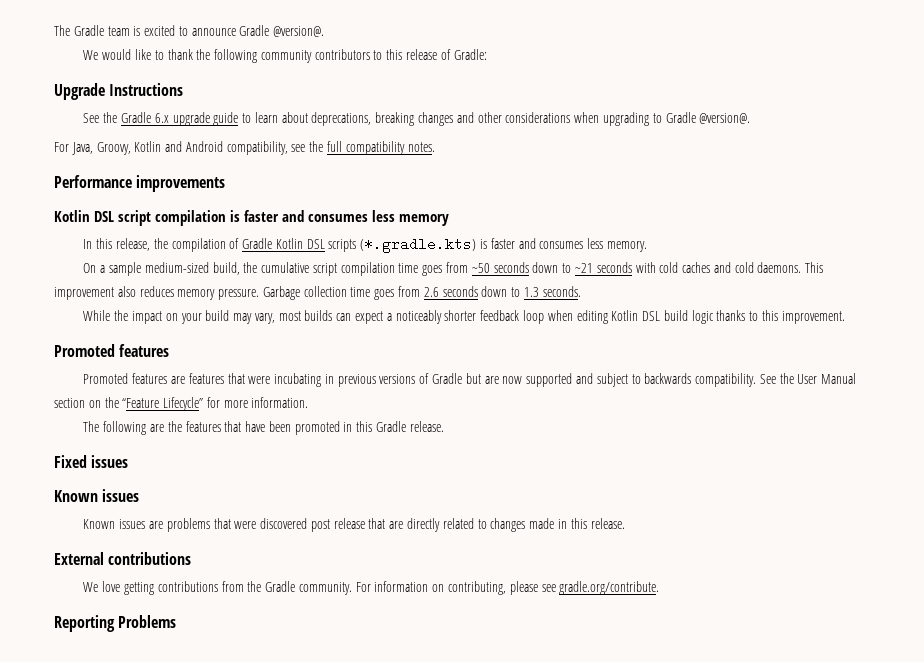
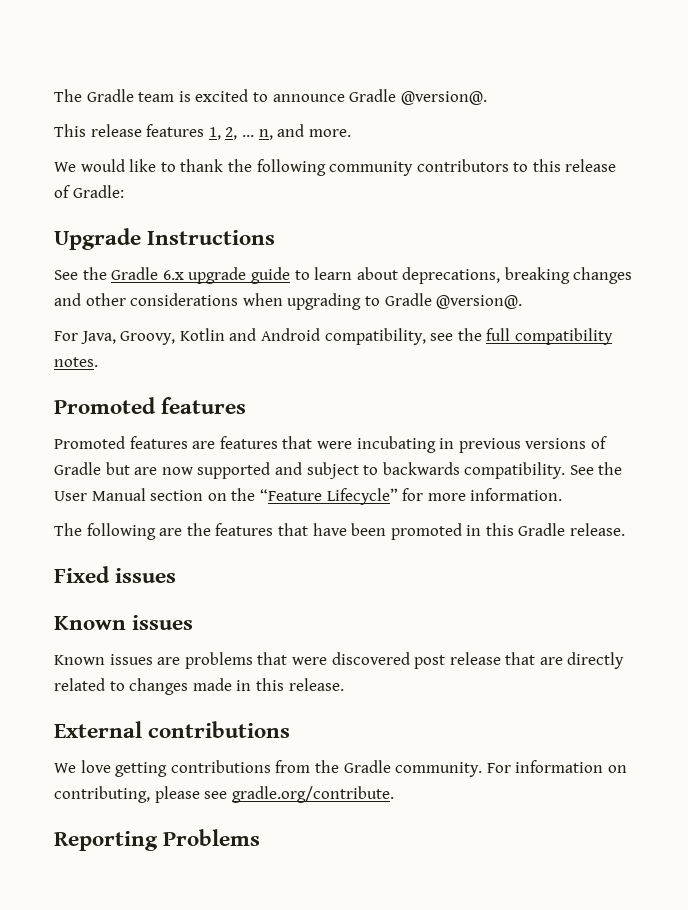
(325, 31) none -> [54,124,351,140] // This release features 1, 2, ... n, and more.
[54,175,226,192] [54,210,449,226] [83,237,647,253] [83,262,824,276] [54,286,581,300] [83,310,845,324] // Performance improvements // Kotlin DSL script compilation is faster and consumes less memory // In this release, the compilation of Gradle Kotlin DSL scripts (*.gradle.kts) is faster and consumes less memory. // On a sample medium-sized build, the cumulative script compilation time goes from ~50 seconds down to ~21 seconds with cold caches and cold daemons. This improvement also reduces memory pressure. Garbage collection time goes from 2.6 seconds down to 1.3 seconds. // While the impact on your build may vary, most builds can expect a noticeably shorter feedback loop when editing Kotlin DSL build logic thanks to this improvement. -> (98, 362) none

